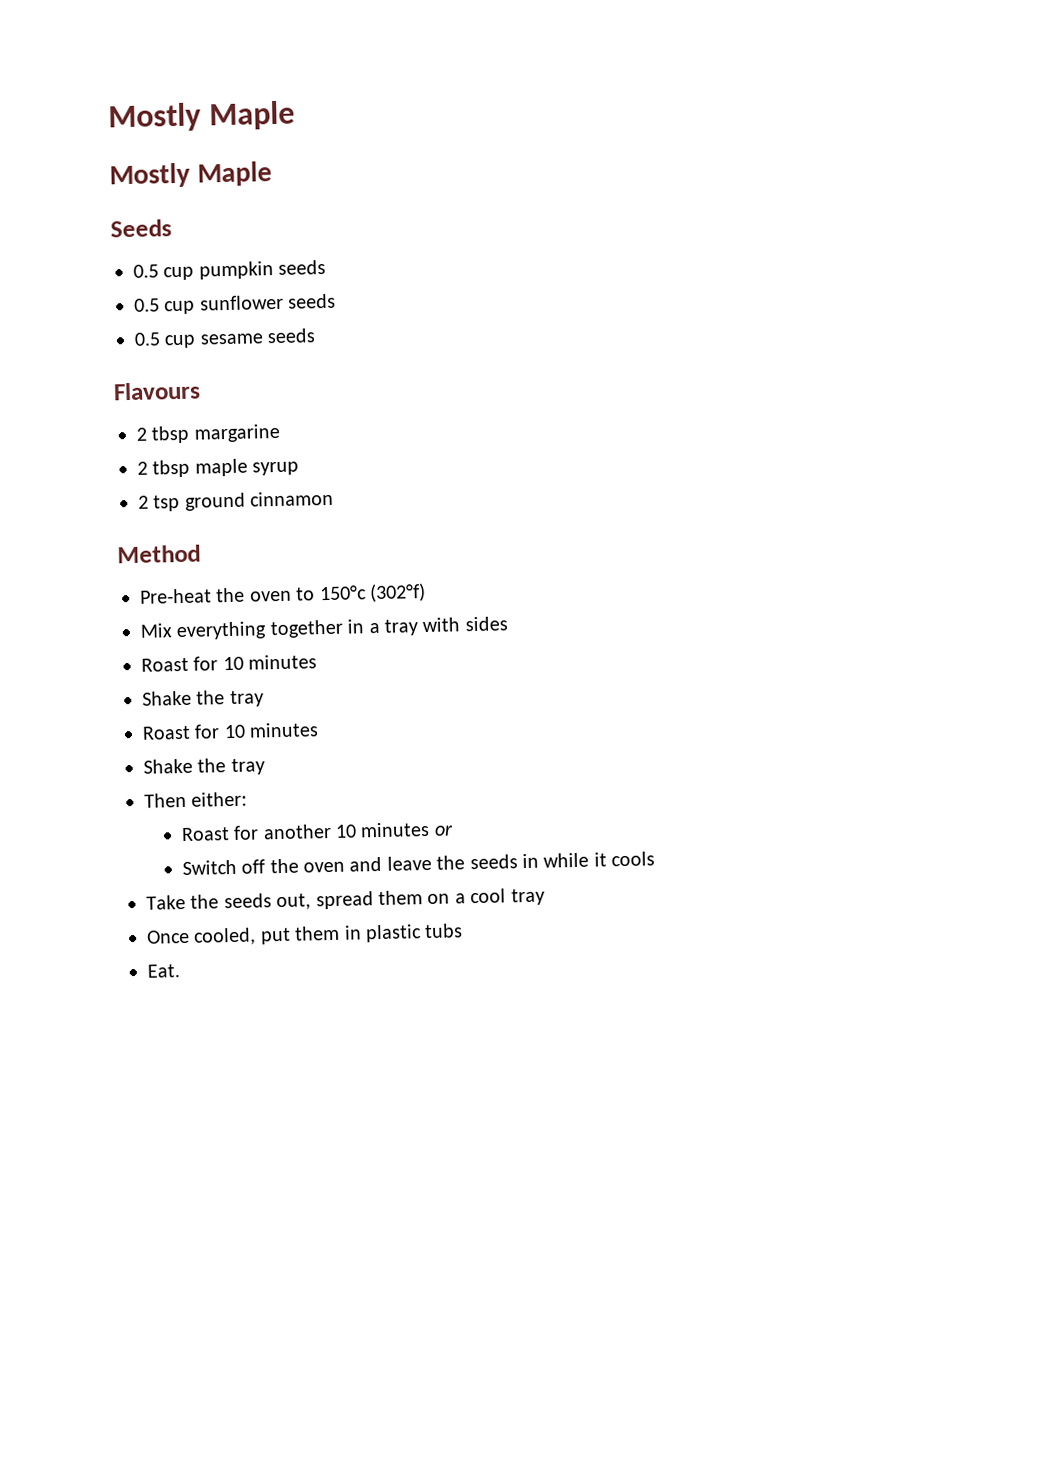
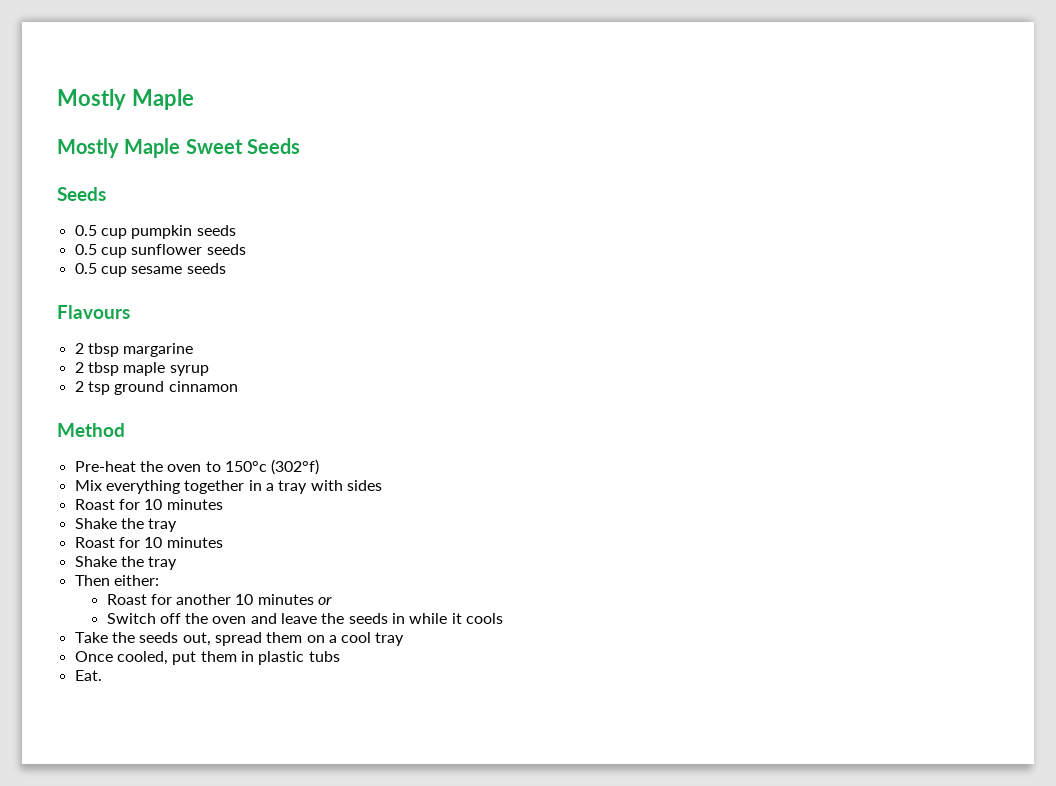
(272, 174) none -> [185,138,301,154] Sweet Seeds

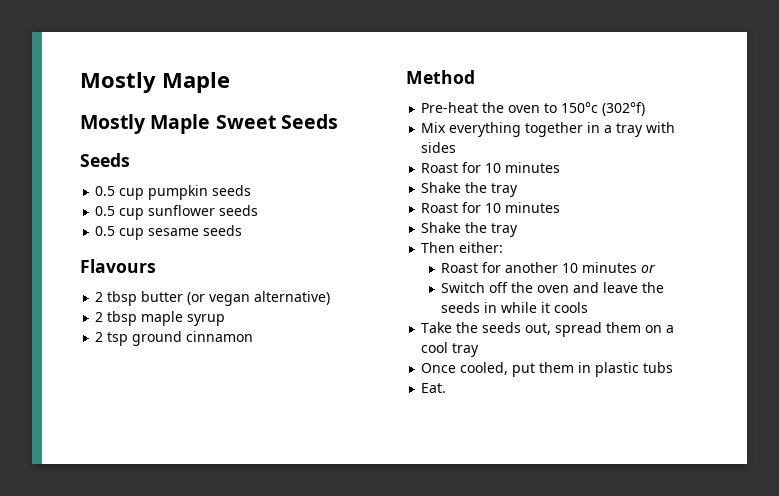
[123,343,194,357] margarine -> [141,291,331,306] butter (or vegan alternative)

